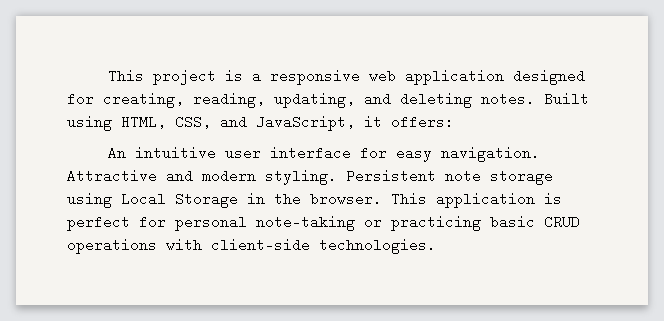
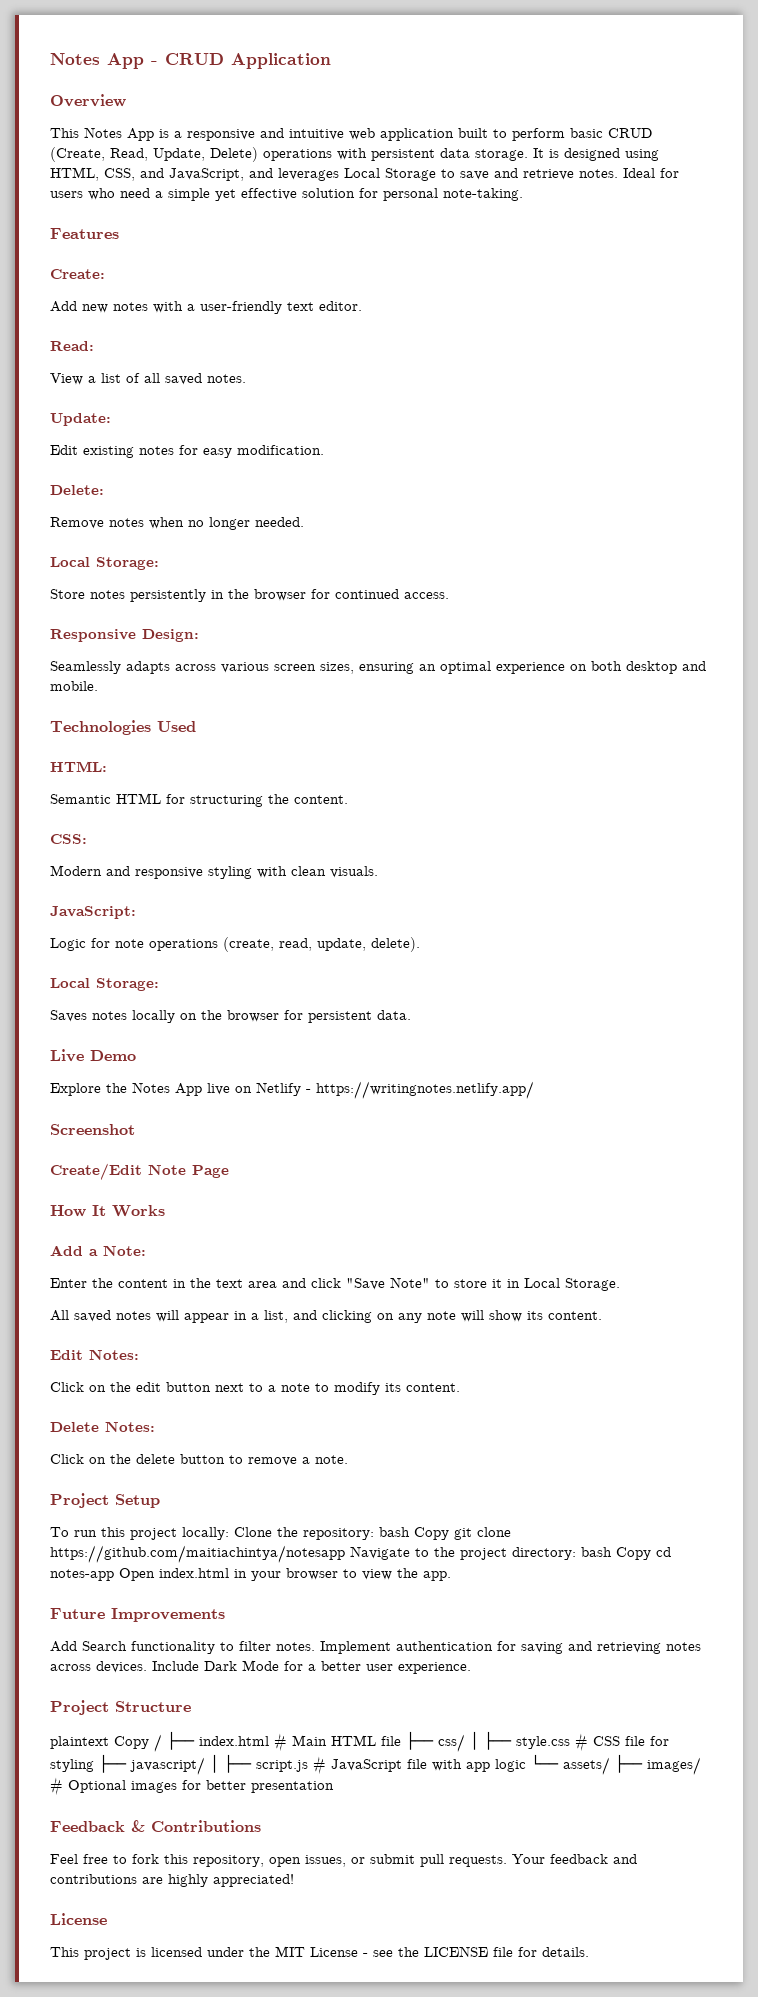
[108,69,586,85] [67,92,589,108] This project is a responsive web application designed for creating, reading, updating, and deleting notes. Built -> [50,53,331,69] [50,94,126,107] [50,127,652,141] [50,147,620,162] Notes App - CRUD Application // Overview // This Notes App is a responsive and intuitive web application built to perform basic CRUD (Create, Read, Update, Delete) operations with persistent data storage. It is designed
[364,115,454,129] [108,146,541,162] [67,169,553,185] [67,192,562,208] [67,215,580,231] [67,238,436,254] it offers: // An intuitive user interface for easy navigation. Attractive and modern styling. Persistent note storage using Local Storage in the browser. This application is perfect for personal note-taking or practicing basic CRUD operations with client-side technologies. -> [249,168,679,181] [50,188,523,201] [50,228,119,239] [50,269,105,279] [50,301,362,314] [50,341,94,351] [50,373,246,385] [50,413,111,426] [50,445,324,458] [50,485,104,495] [50,517,304,530] [50,557,159,570] [50,589,449,602] [50,629,199,642] [50,661,706,674] [50,681,98,691] [50,720,196,735] [50,761,107,772] [50,793,348,807] [50,834,87,844] [50,865,378,879] [50,906,136,919] [50,937,420,952] [50,978,159,991] [50,1010,411,1023] [50,1049,136,1062] [50,1081,534,1099] [50,1124,135,1135] [50,1163,229,1180] [50,1205,165,1217] [50,1245,146,1256] [50,1277,620,1291] [50,1310,602,1323] [50,1349,139,1360] [50,1382,460,1395] [50,1421,155,1432] [50,1454,348,1466] [50,1493,160,1508] [50,1527,511,1540] [50,1545,671,1563] [50,1568,451,1581] [50,1608,225,1622] [50,1641,701,1654] [50,1660,471,1674] [50,1700,191,1715] [50,1731,669,1752] [50,1754,701,1775] [50,1777,334,1796] [50,1820,261,1832] [50,1854,637,1867] [50,1874,294,1887] [50,1913,107,1925] [50,1946,589,1960] and leverages Local Storage to save and retrieve notes. Ideal for users who need a simple yet effective solution for personal note-taking. // Features // Create: // Add new notes with a user-friendly text editor. // Read: // View a list of all saved notes. // Update: // Edit existing notes for easy modification. // Delete: // Remove notes when no longer needed. // Local Storage: // Store notes persistently in the browser for continued access. // Responsive Design: // Seamlessly adapts across various screen sizes, ensuring an optimal experience on both desktop and mobile. // Technologies Used // HTML: // Semantic HTML for structuring the content. // CSS: // Modern and responsive styling with clean visuals. // JavaScript: // Logic for note operations (create, read, update, delete). // Local Storage: // Saves notes locally on the browser for persistent data. // Live Demo // Explore the Notes App live on Netlify - https://writingnotes.netlify.app/ // Screenshot // Create/Edit Note Page // How It Works // Add a Note: // Enter the content in the text area and click "Save Note" to store it in Local Storage. // All saved notes will appear in a list, and clicking on any note will show its content. // Edit Notes: // Click on the edit button next to a note to modify its content. // Delete Notes: // Click on the delete button to remove a note. // Project Setup // To run this project locally: Clone the repository: bash Copy git clone https://github.com/maitiachintya/notesapp Navigate to the project directory: bash Copy cd notes-app Open index.html in your browser to view the app. // Future Improvements // Add Search functionality to filter notes. Implement authentication for saving and retrieving notes across devices. Include Dark Mode for a better user experience. // Project Structure // plaintext Copy / ├── index.html # Main HTML file ├── css/ │ ├── style.css # CSS file for styling ├── javascript/ │ ├── script.js # JavaScript file with app logic └── assets/ ├── images/ # Optional images for better presentation // Feedback & Contributions // Feel free to fork this repository, open issues, or submit pull requests. Your feedback and contributions are highly appreciated! // License // This project is licensed under the MIT License - see the LICENSE file for details.

